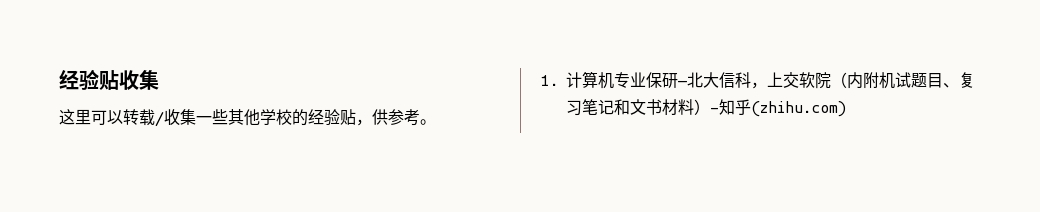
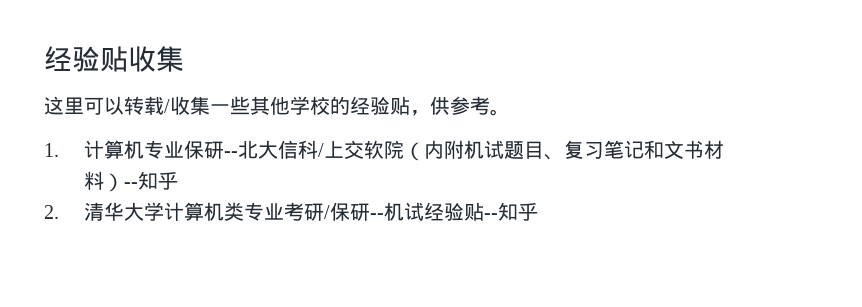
[678,80,687,86] — -> [223,151,238,157] --
[751,82,767,89] ， -> [317,143,324,157] /
[710,99,846,117] -知乎(zhihu.com) -> [123,171,178,190] [44,202,538,221] --知乎 // 2.清华大学计算机类专业考研/保研--机试经验贴--知乎

